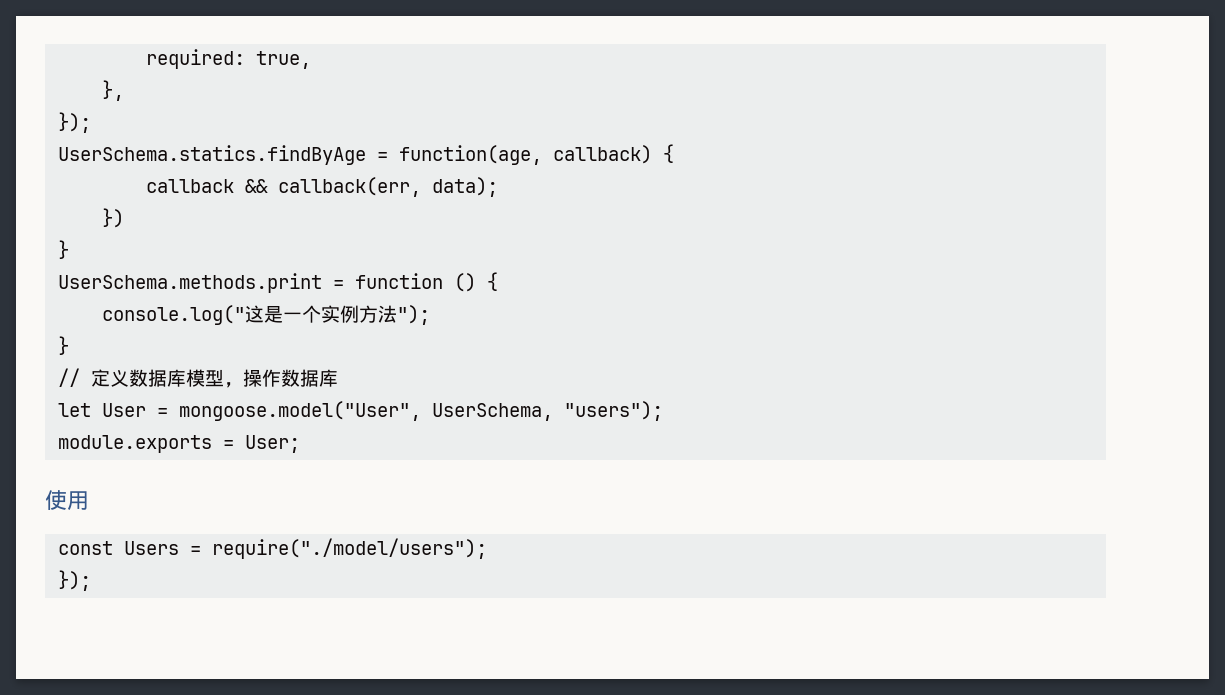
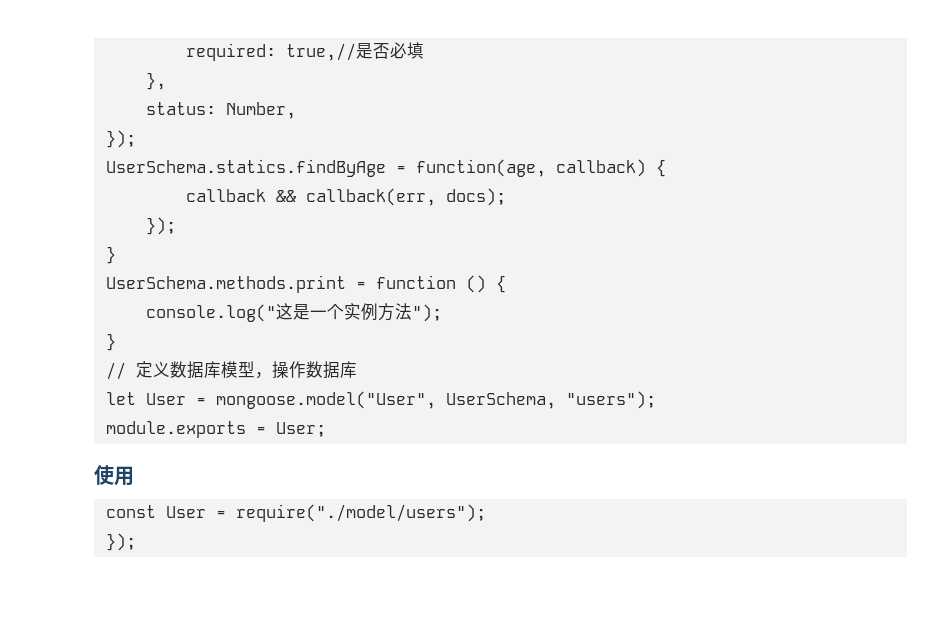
[255,51,311,69] true, -> [286,42,424,61] true,//是否必填
(124, 90) none -> [146,102,296,119] // status: Number,
[431,177,498,197] [101,208,124,228] data); // }) -> [446,188,506,206] [146,217,176,235] docs); // });
[123,541,179,555] Users -> [166,506,206,518] User

